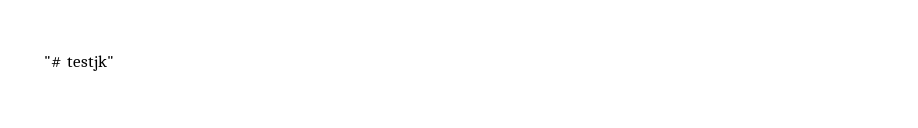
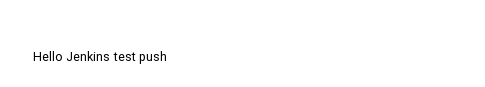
[44,55,114,71] "# testjk" -> [33,51,168,64] Hello Jenkins test push

